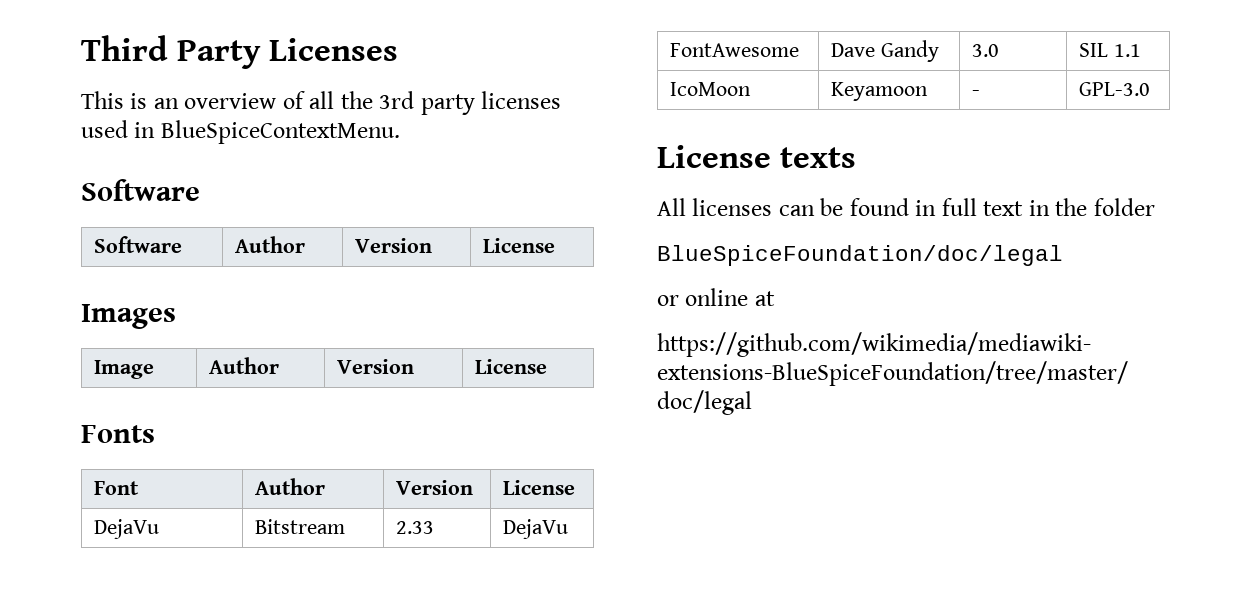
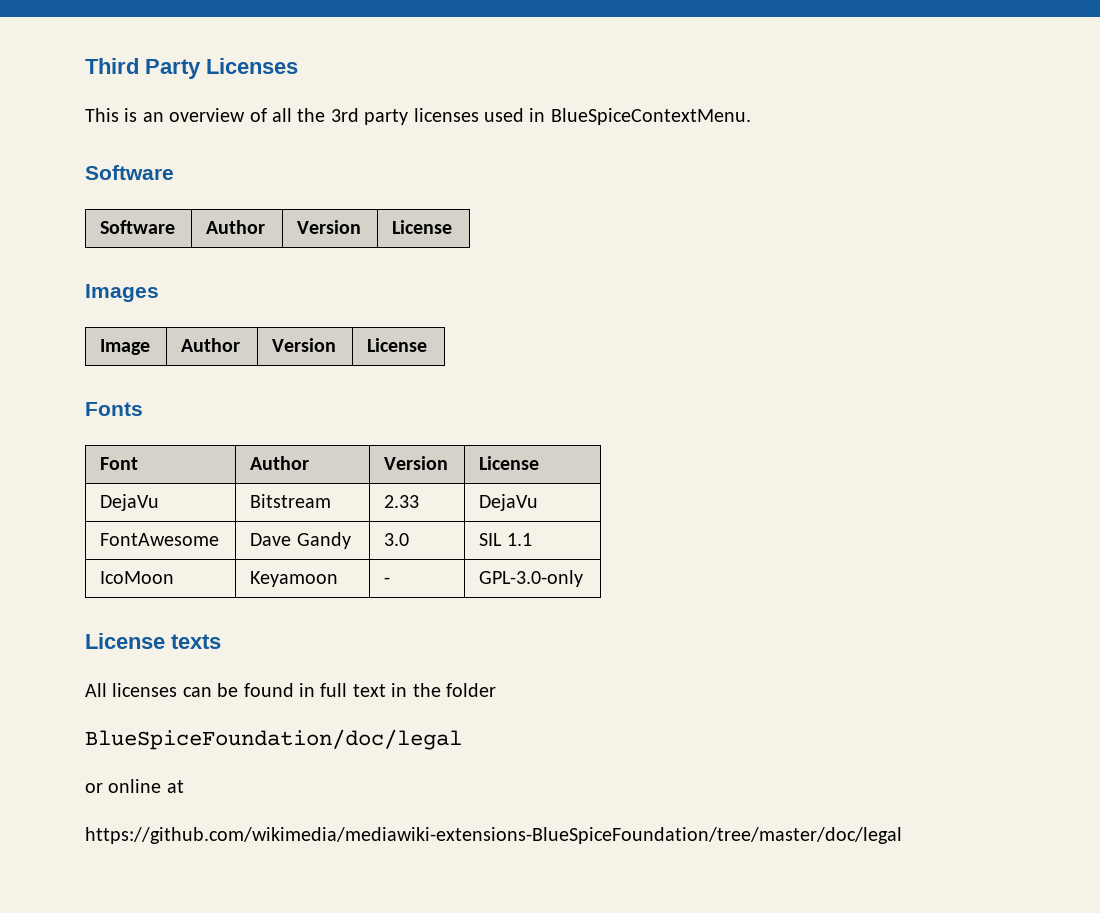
[1079,82,1151,96] GPL-3.0 -> [479,570,584,587] GPL-3.0-only

